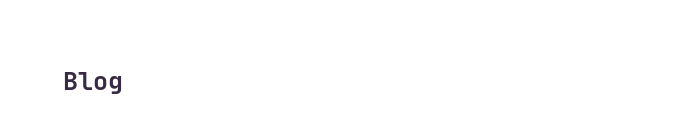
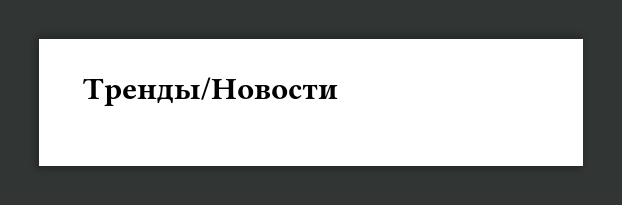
[63,72,123,94] Blog -> [83,77,338,106] Тренды/Новости

